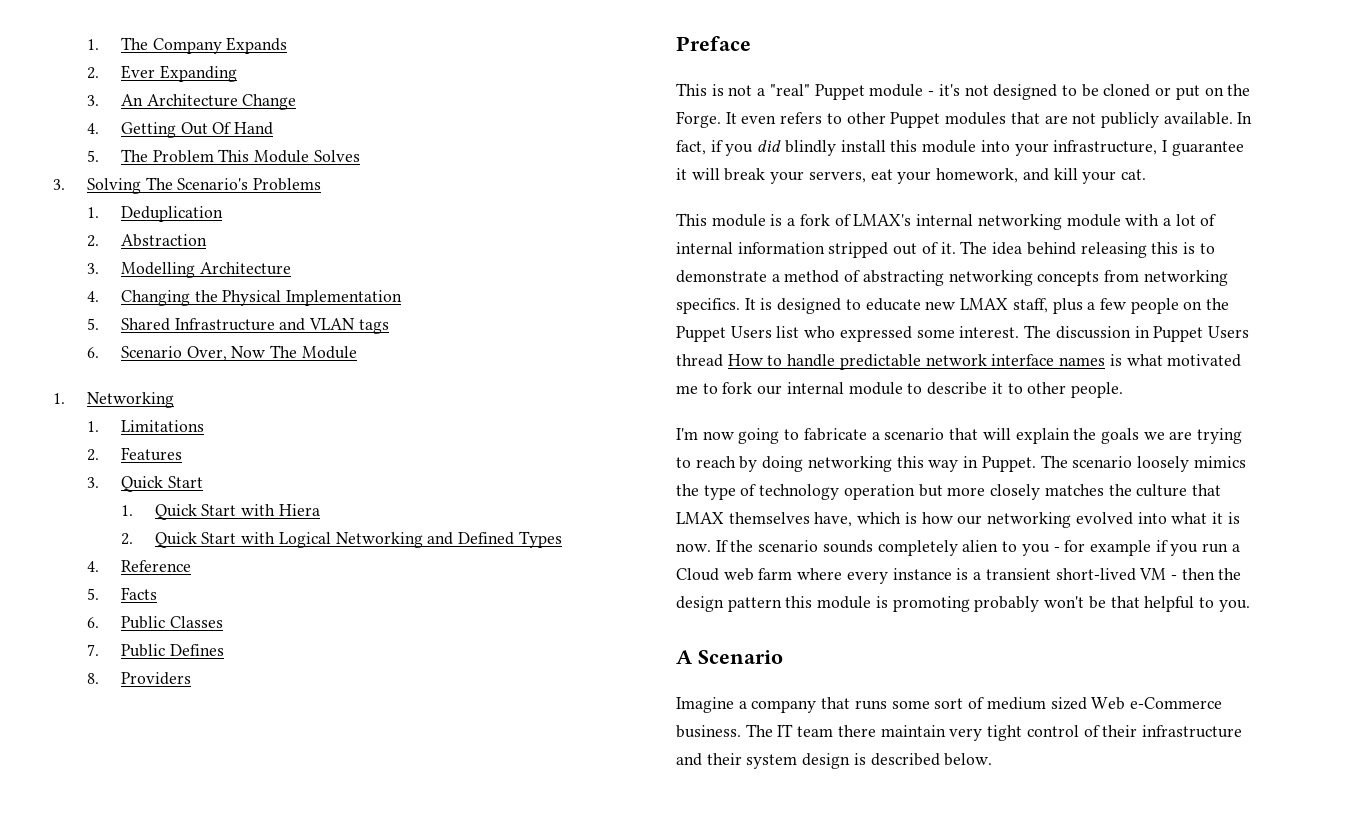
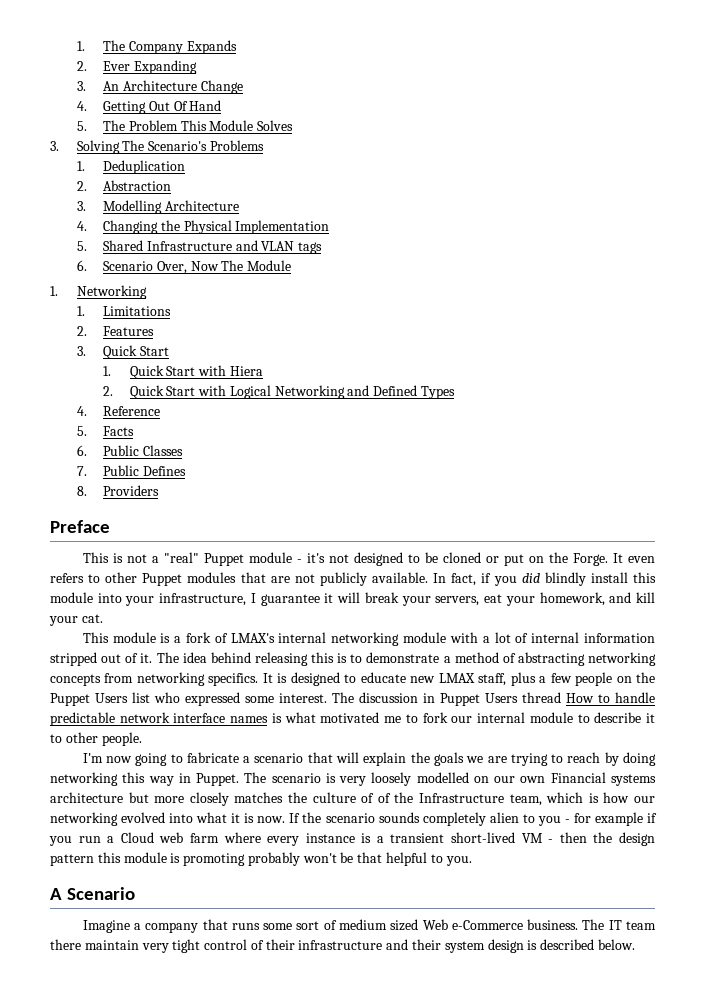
[1136,456,1246,472] [676,484,915,500] loosely mimics the type of technology operation -> [325,772,656,786] [50,792,123,803] is very loosely modelled on our own Financial systems architecture
[1191,484,1221,496] [676,512,853,527] that LMAX themselves have, -> [361,792,542,806] of of the Infrastructure team,

